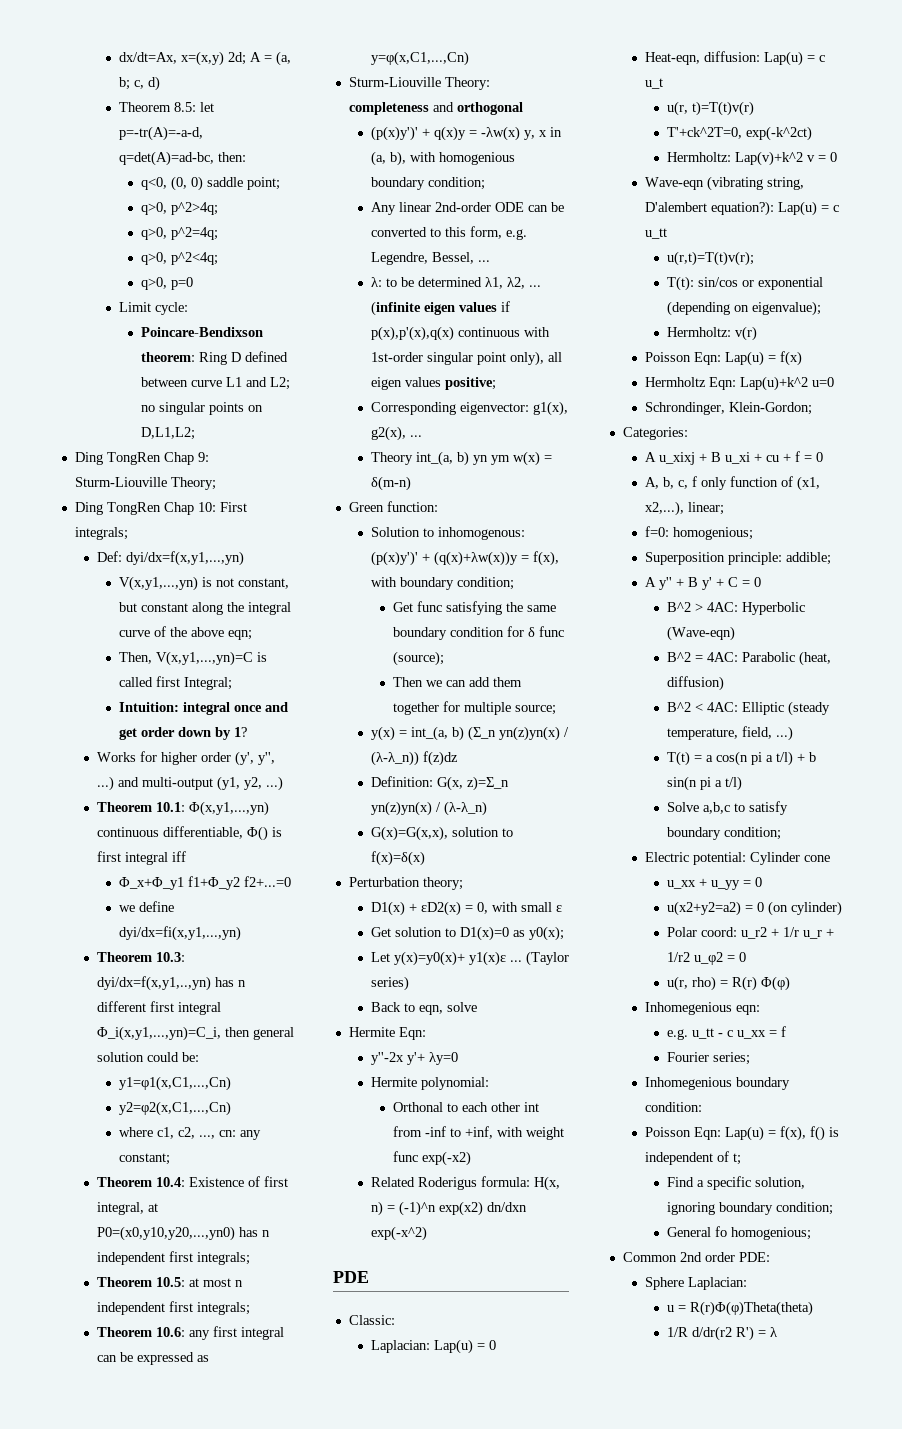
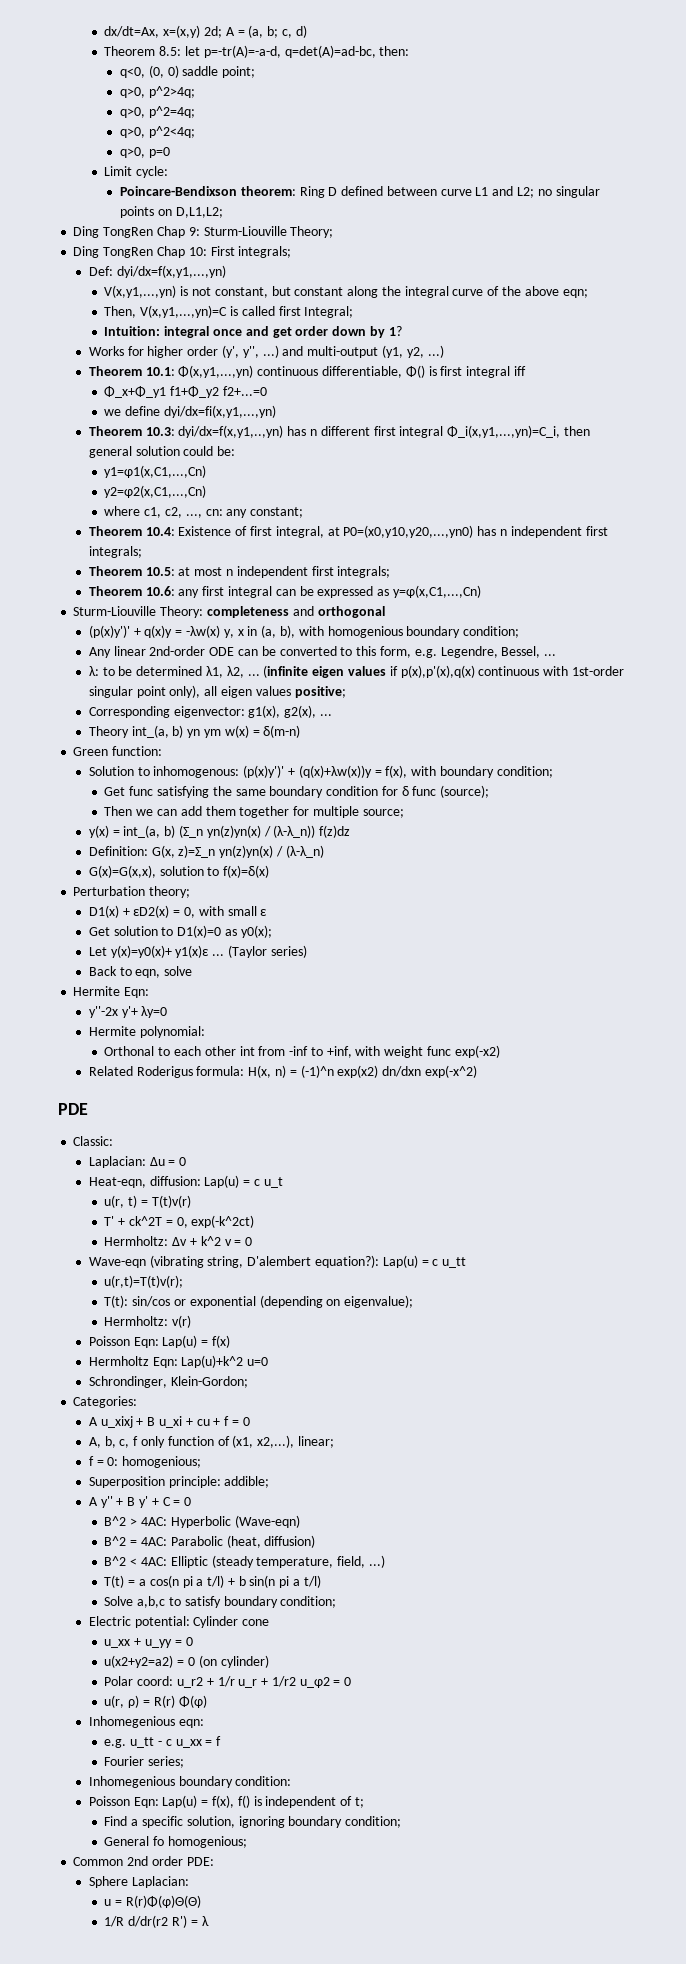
[433,1339,473,1354] Lap(u) -> [149,1157,165,1166] Δu
[691,101,754,116] [666,127,742,139] t)=T(t)v(r) // T'+ck^2T=0, -> [128,1195,191,1208] [104,1216,188,1228] t) = T(t)v(r) // T' + ck^2T = 0,
[734,151,803,166] Lap(v)+k^2 -> [172,1236,221,1246] Δv + k^2
[644,526,669,537] f=0: -> [88,1456,119,1466] f = 0:
[691,976,716,991] rho) -> [128,1695,140,1708] ρ)
[689,1301,813,1316] R(r)Φ(φ)Theta(theta) -> [126,1895,202,1908] R(r)Φ(φ)Θ(Θ)

